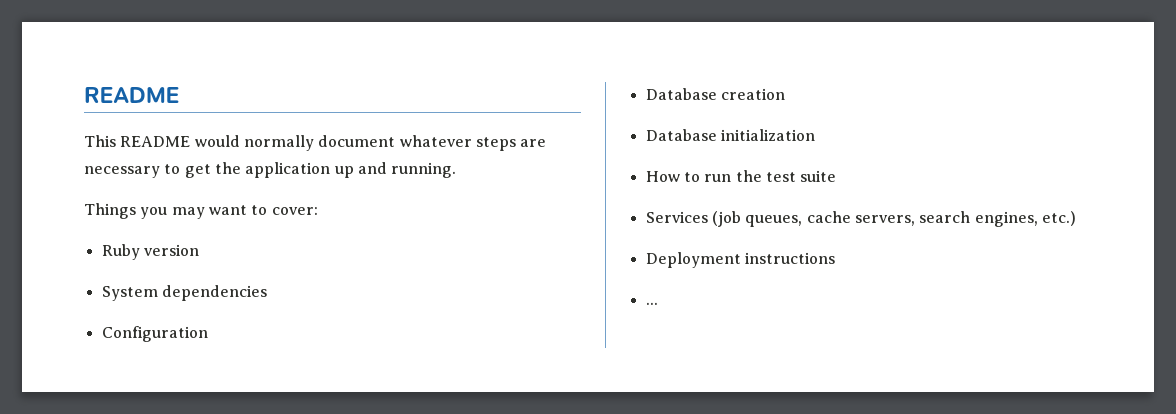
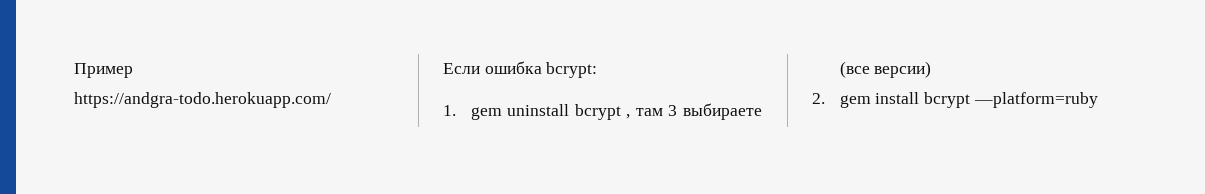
[84,87,179,103] [84,135,547,151] [84,162,457,178] [84,203,318,219] [101,244,199,260] [101,285,267,301] [101,326,208,342] [645,88,785,100] [645,129,815,141] [645,170,837,182] [645,211,1076,227] [645,252,835,268] [645,302,658,305] README // This README would normally document whatever steps are necessary to get the application up and running. // Things you may want to cover: // Ruby version // System dependencies // Configuration // Database creation // Database initialization // How to run the test suite // Services (job queues, cache servers, search engines, etc.) // Deployment instructions // ... -> [74,63,133,78] [74,92,331,108] [443,61,598,78] [443,103,762,120] [839,61,932,78] [812,92,1098,108] Пример https://andgra-todo.herokuapp.com/ // Если ошибка bcrypt: // 1. gem uninstall bcrypt , там 3 выбираете (все версии) // 2. gem install bcrypt —platform=ruby

